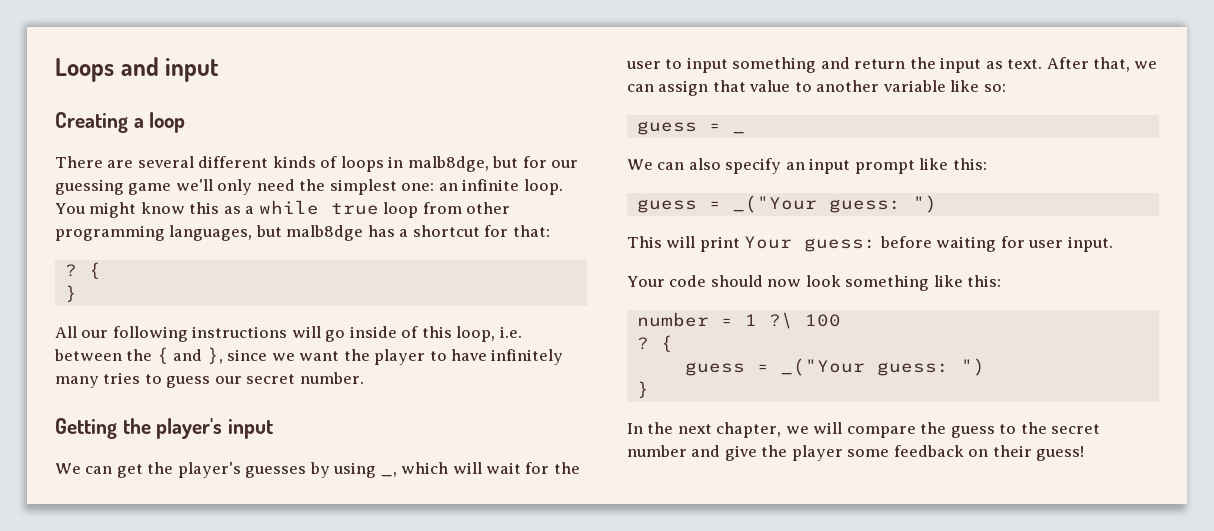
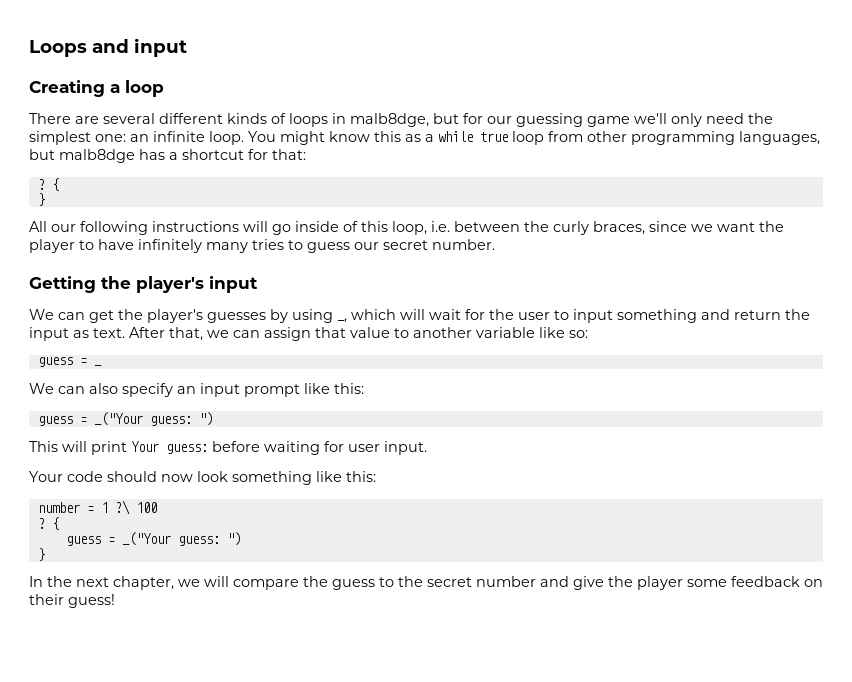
[156,347,223,364] { and }, -> [553,221,645,235] curly braces,

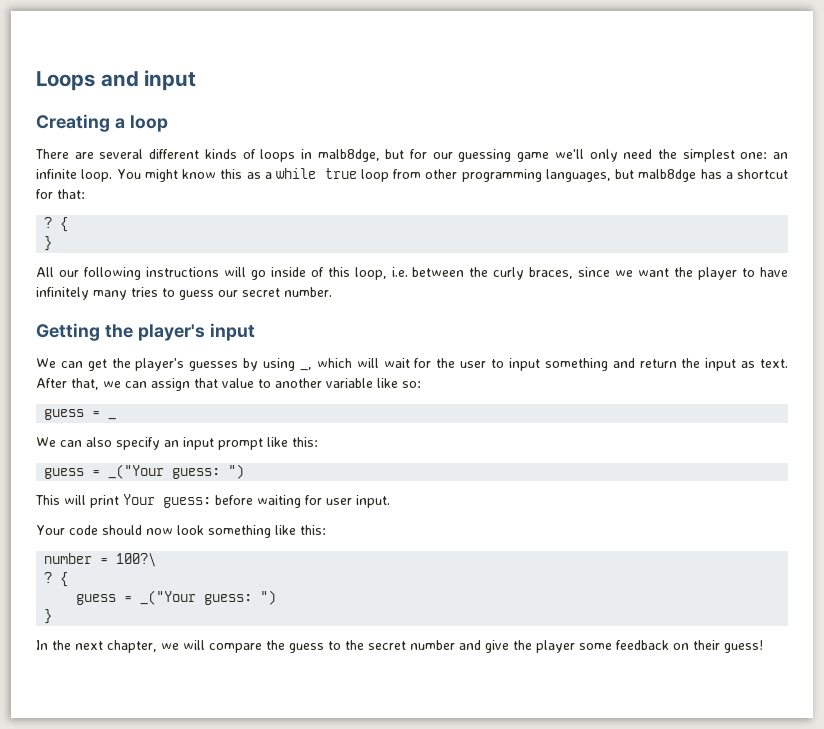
[100,500,157,515] 1 ?\ 100 -> [116,553,157,567] 100?\

